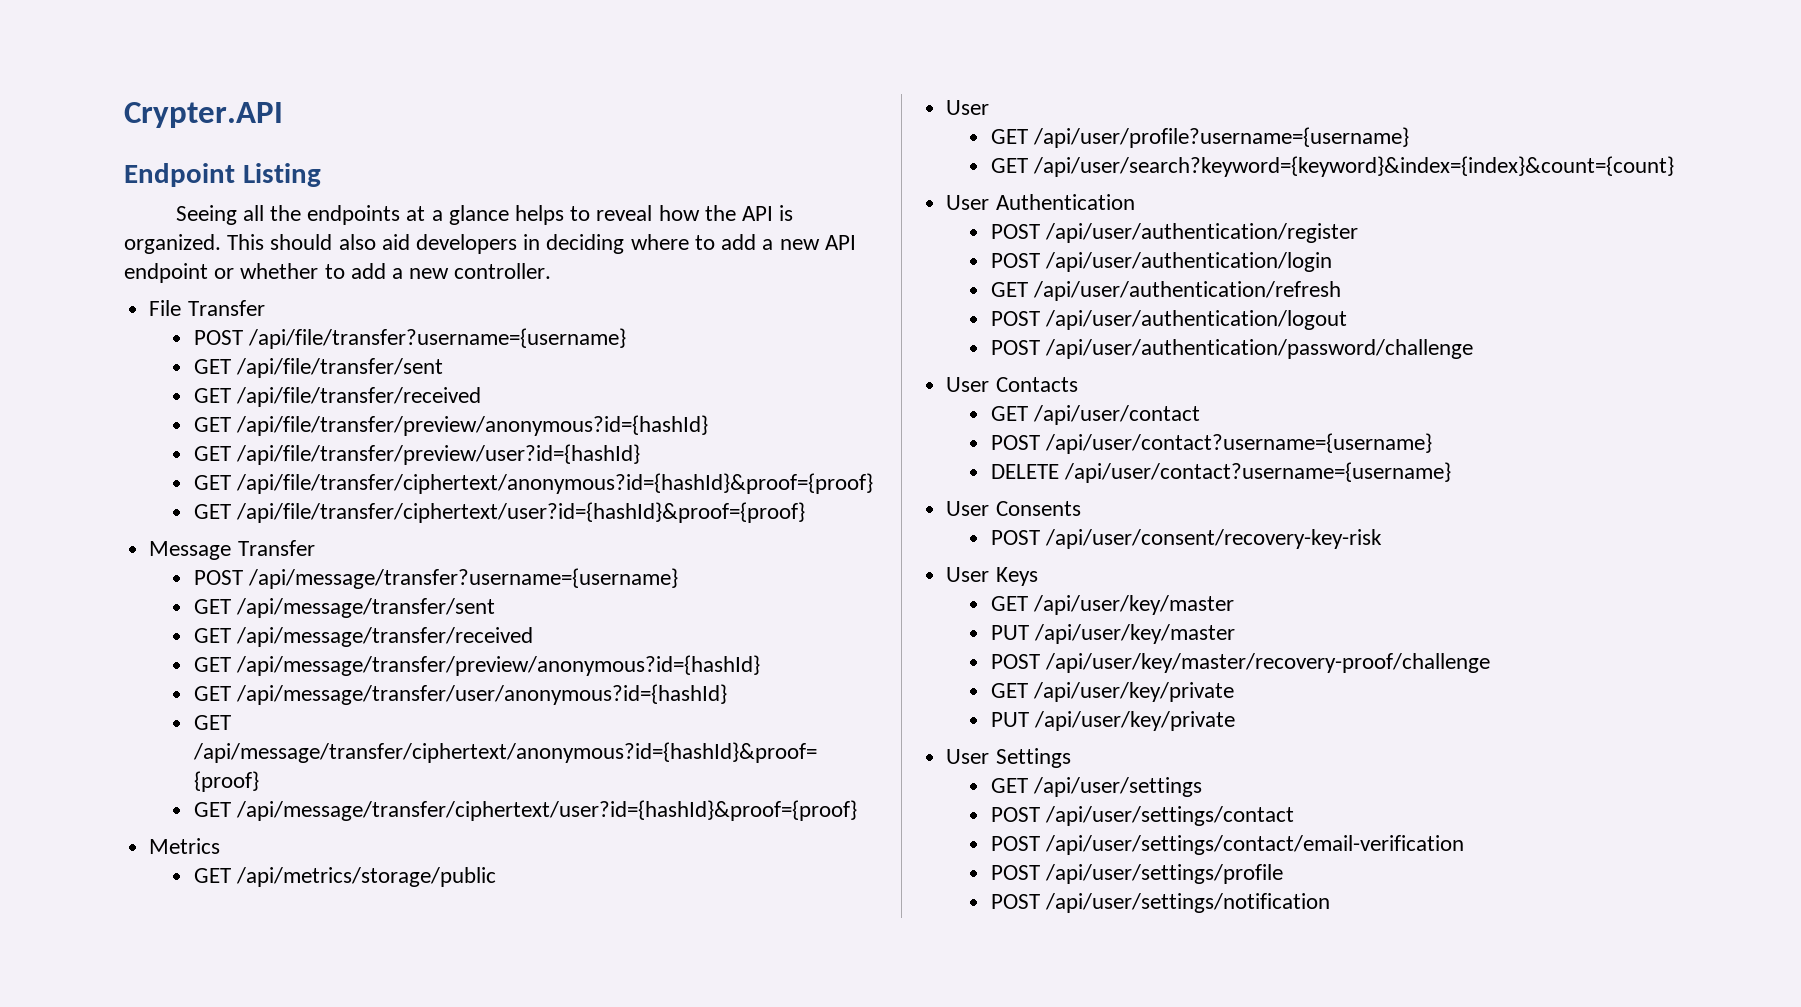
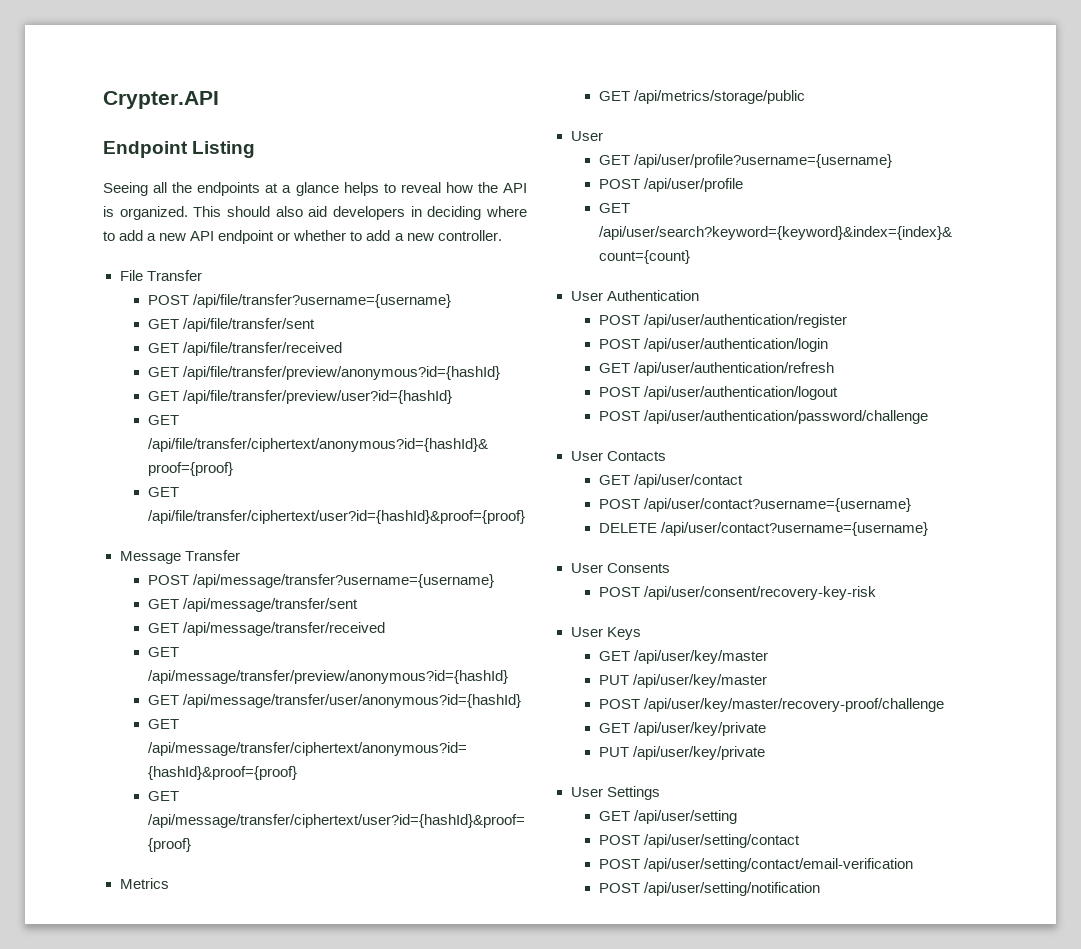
(1409, 137) none -> [598,178,743,192] // POST /api/user/profile
[1032,777,1202,797] [990,806,1294,826] [990,835,1464,855] [990,864,1283,884] [990,893,1330,913] /api/user/settings // POST /api/user/settings/contact // POST /api/user/settings/contact/email-verification // POST /api/user/settings/profile // POST /api/user/settings/notification -> [633,810,737,824] [598,834,800,848] [598,858,913,872] [598,882,820,896] /api/user/setting // POST /api/user/setting/contact // POST /api/user/setting/contact/email-verification // POST /api/user/setting/notification

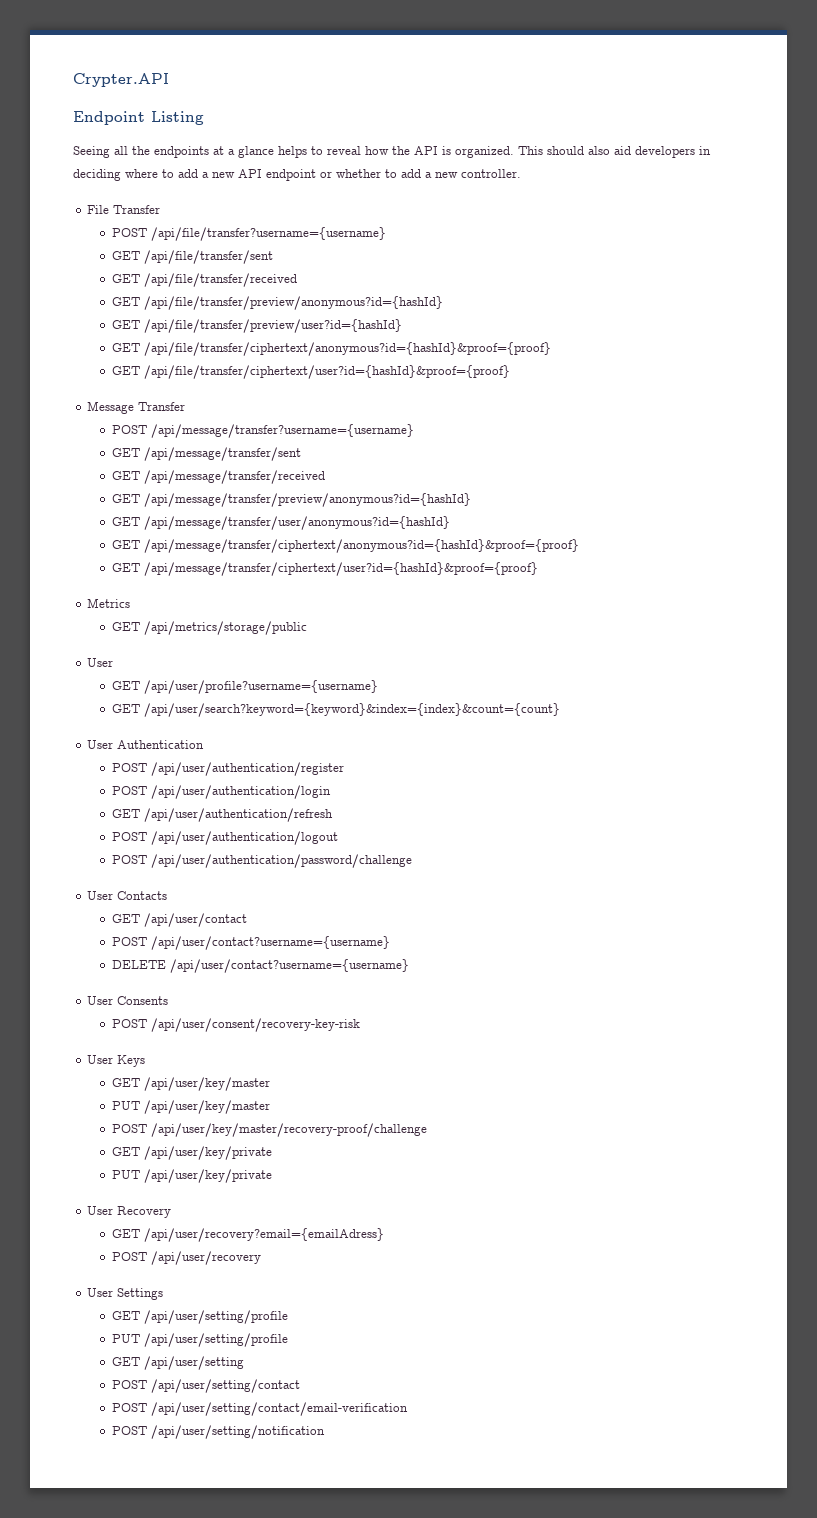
[598,178,743,192] // POST /api/user/profile -> (378, 687) none
[606,786,660,800] Settings -> [117,1206,172,1218] [111,1228,384,1242] [111,1251,261,1265] [87,1288,164,1300] [111,1310,288,1324] [111,1333,288,1347] Recovery // GET /api/user/recovery?email={emailAdress} // POST /api/user/recovery // User Settings // GET /api/user/setting/profile // PUT /api/user/setting/profile

